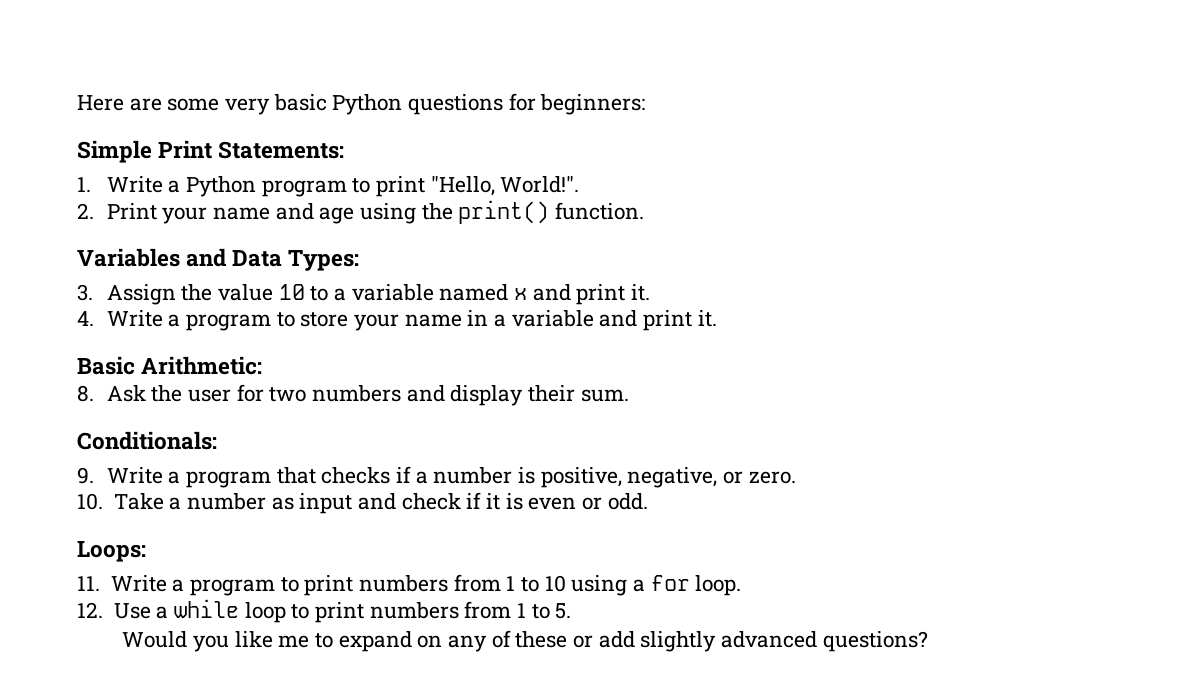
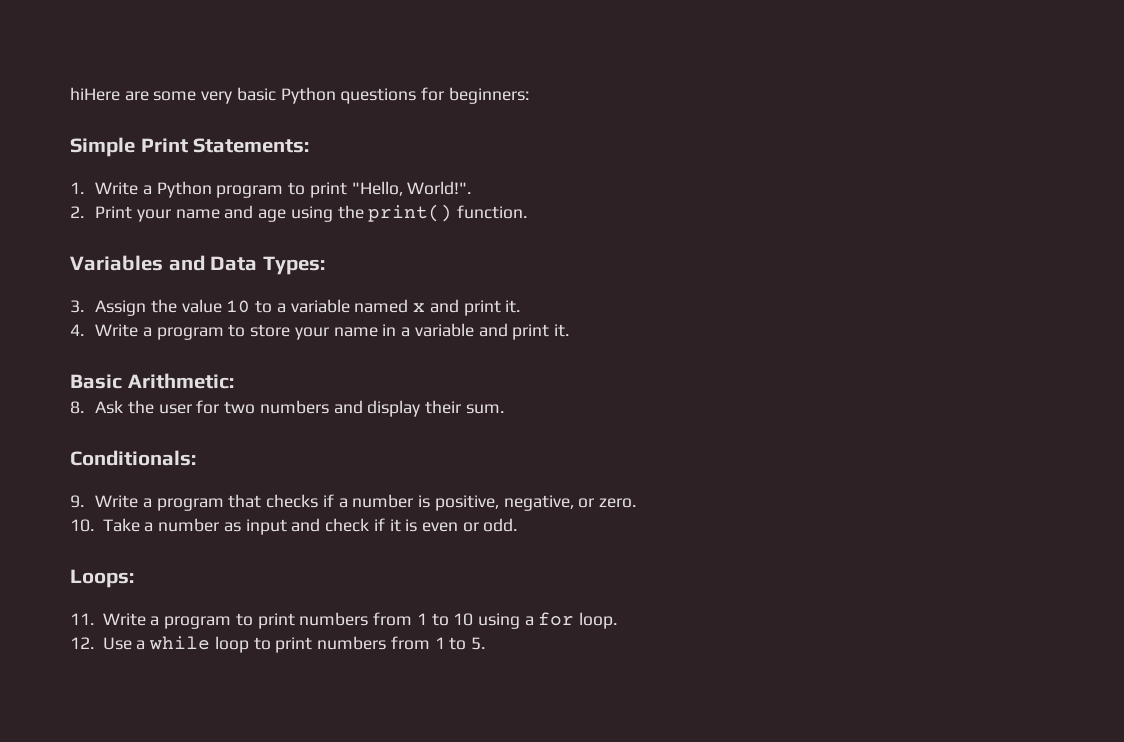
[77,95,124,111] Here -> [70,87,120,101] hiHere
[122,630,928,652] // Would you like me to expand on any of these or add slightly advanced questions? -> (486, 643) none

